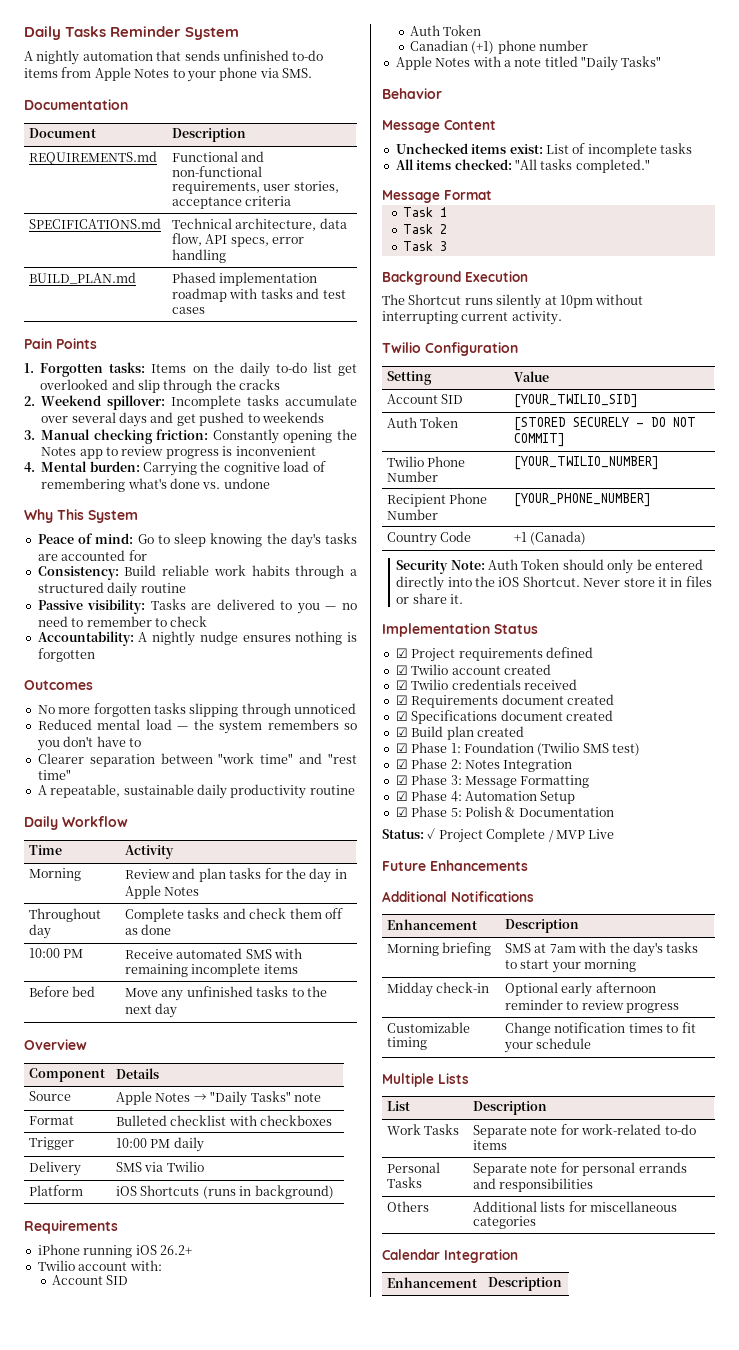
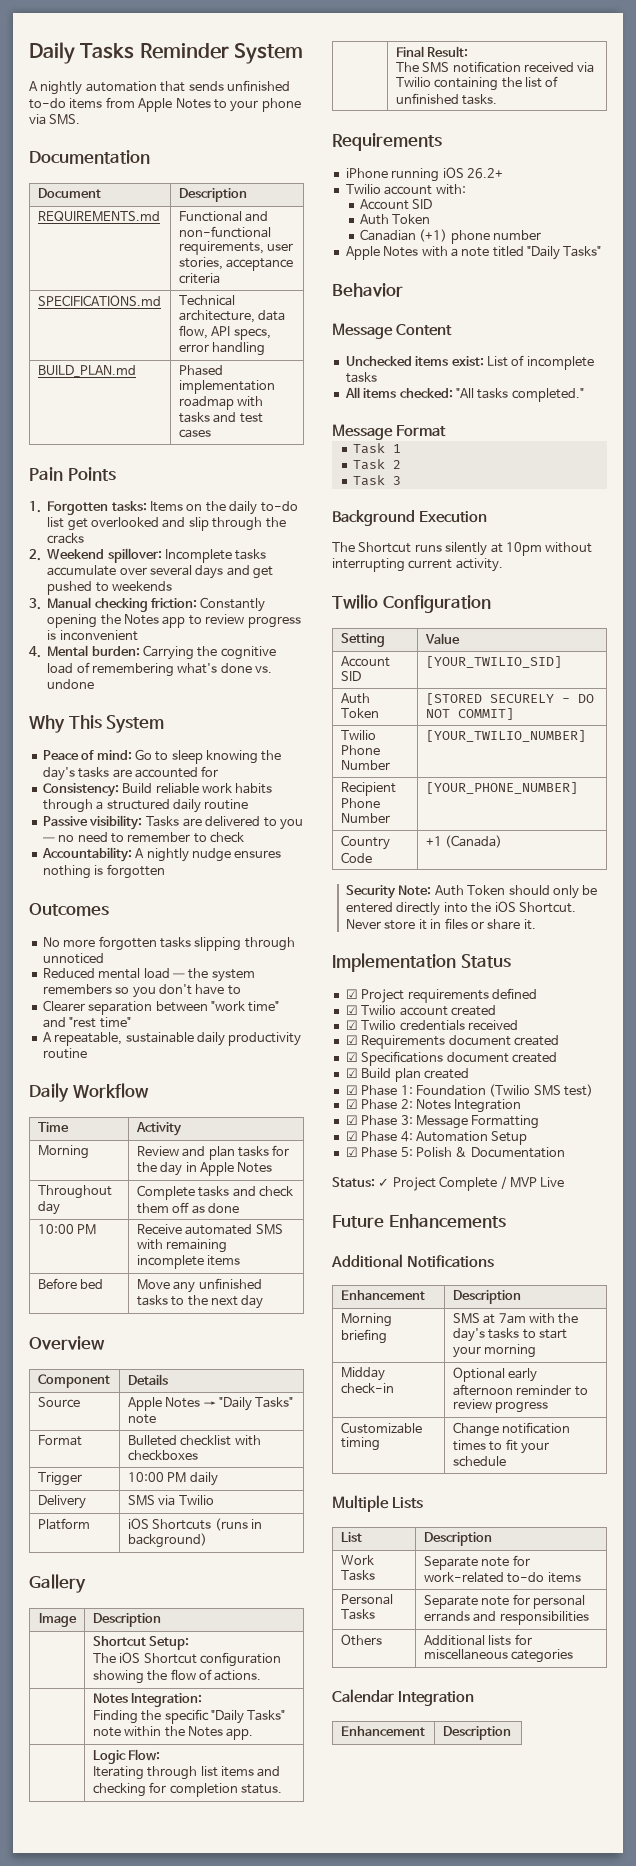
(334, 1192) none -> [29,1574,86,1593] [38,1613,77,1627] [92,1613,161,1627] [92,1636,190,1650] [92,1652,281,1667] [92,1669,262,1684] [92,1693,203,1707] [92,1709,286,1724] [92,1726,254,1740] [92,1749,161,1764] [92,1766,281,1780] [92,1782,282,1797] [395,46,469,57] [395,61,595,73] [395,76,559,91] [395,93,498,105] // Gallery // Image | Description // | Shortcut Setup: // The iOS Shortcut configuration showing the flow of actions. // | Notes Integration: // Finding the specific "Daily Tasks" note within the Notes app. // | Logic Flow: // Iterating through list items and checking for completion status. // | Final Result: // The SMS notification received via Twilio containing the list of unfinished tasks.

